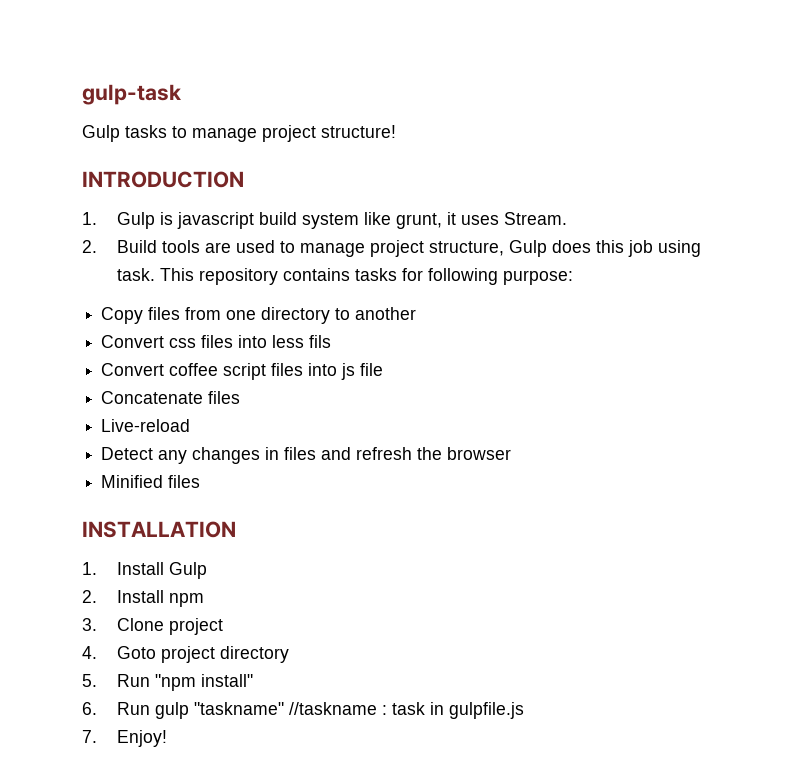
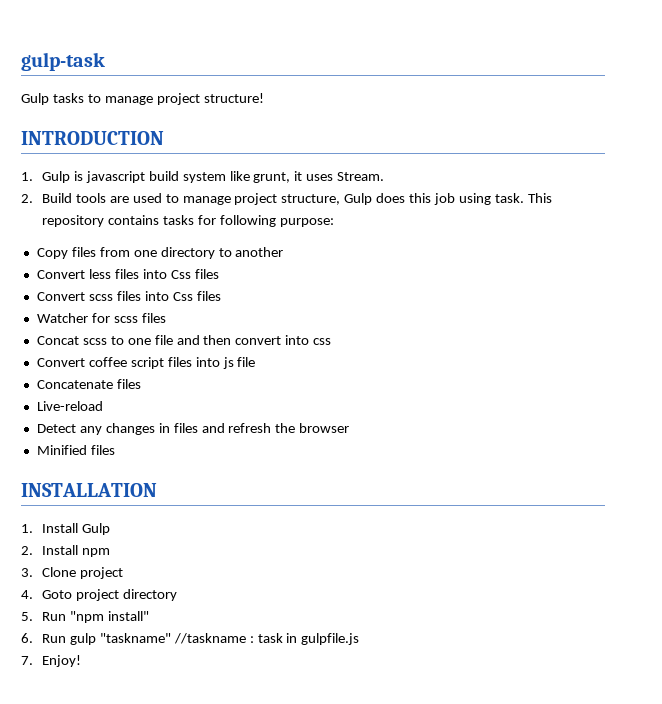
[169,335,332,348] css files into less fils -> [88,269,219,279] [36,291,221,301] [36,313,166,323] [36,335,332,345] less files into Css files // Convert scss files into Css files // Watcher for scss files // Concat scss to one file and then convert into css

